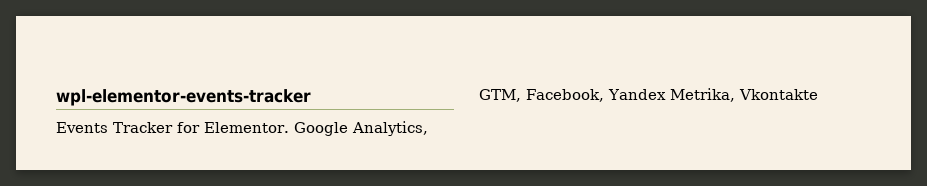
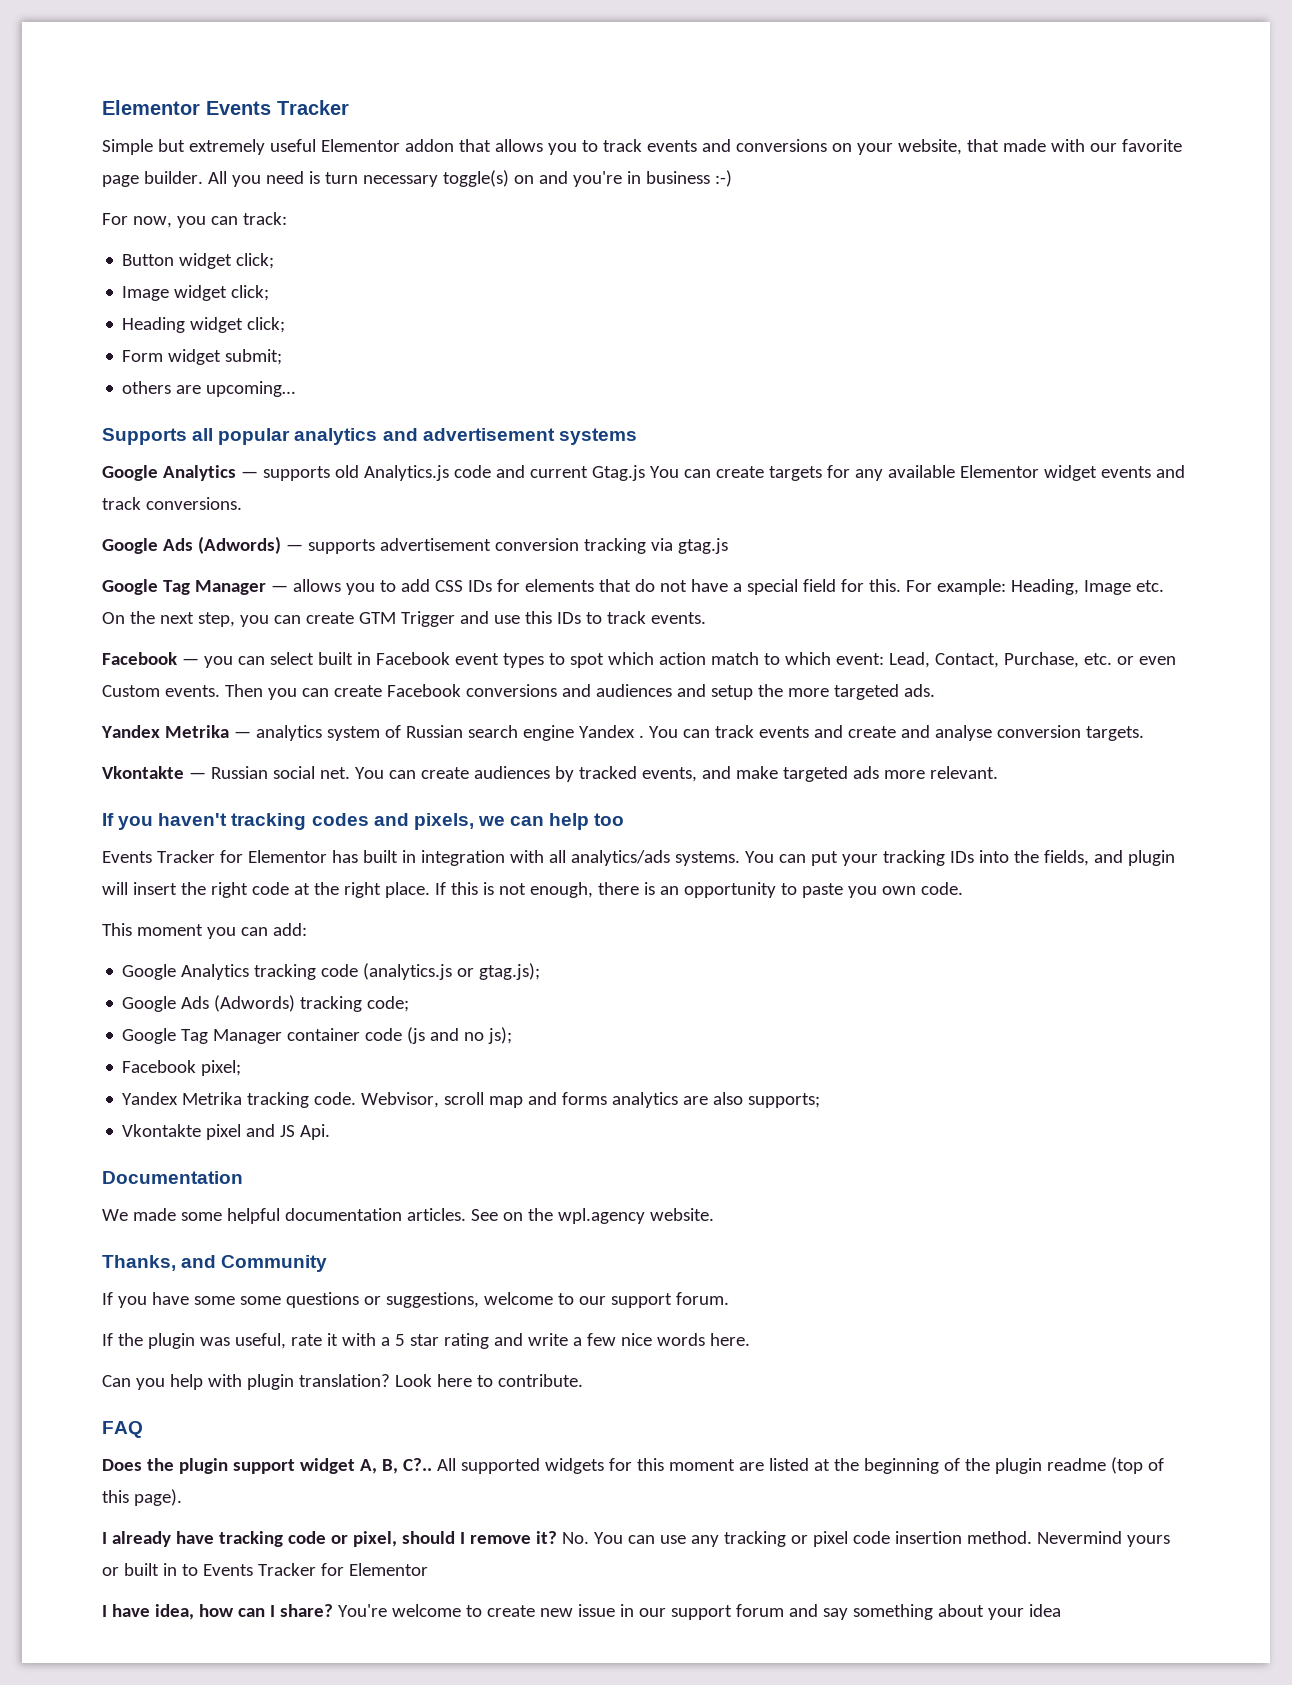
[56,89,311,106] [56,121,428,136] [479,88,818,102] wpl-elementor-events-tracker // Events Tracker for Elementor. Google Analytics, GTM, Facebook, Yandex Metrika, Vkontakte -> [102,100,349,115] [102,139,1182,155] [102,170,732,187] [102,212,287,228] [122,253,275,269] [122,285,270,301] [122,317,286,333] [122,349,283,365] [122,381,296,397] [102,428,637,445] [102,465,1185,481] [102,497,242,510] [102,536,728,554] [102,579,1164,595] [102,611,706,627] [102,652,1176,668] [102,684,935,700] [101,725,1144,741] [102,766,998,782] [102,813,625,830] [102,850,1175,866] [102,882,963,898] [102,923,307,939] [122,963,541,980] [122,995,410,1012] [122,1027,513,1044] [122,1060,242,1076] [122,1092,821,1108] [122,1124,331,1140] [102,1171,243,1184] [102,1208,714,1224] [102,1255,328,1272] [102,1292,729,1308] [102,1333,750,1349] [102,1374,583,1390] [102,1421,143,1438] [102,1457,1164,1474] [102,1489,182,1506] [102,1531,1170,1547] [102,1563,428,1576] [102,1604,1061,1620] Elementor Events Tracker // Simple but extremely useful Elementor addon that allows you to track events and conversions on your website, that made with our favorite page builder. All you need is turn necessary toggle(s) on and you're in business :-) // For now, you can track: // Button widget click; // Image widget click; // Heading widget click; // Form widget submit; // others are upcoming… // Supports all popular analytics and advertisement systems // Google Analytics — supports old Analytics.js code and current Gtag.js You can create targets for any available Elementor widget events and track conversions. // Google Ads (Adwords) — supports advertisement conversion tracking via gtag.js // Google Tag Manager — allows you to add CSS IDs for elements that do not have a special field for this. For example: Heading, Image etc. On the next step, you can create GTM Trigger and use this IDs to track events. // Facebook — you can select built in Facebook event types to spot which action match to which event: Lead, Contact, Purchase, etc. or even Custom events. Then you can create Facebook conversions and audiences and setup the more targeted ads. // Yandex Metrika — analytics system of Russian search engine Yandex . You can track events and create and analyse conversion targets. // Vkontakte — Russian social net. You can create audiences by tracked events, and make targeted ads more relevant. // If you haven't tracking codes and pixels, we can help too // Events Tracker for Elementor has built in integration with all analytics/ads systems. You can put your tracking IDs into the fields, and plugin will insert the right code at the right place. If this is not enough, there is an opportunity to paste you own code. // This moment you can add: // Google Analytics tracking code (analytics.js or gtag.js); // Google Ads (Adwords) tracking code; // Google Tag Manager container code (js and no js); // Facebook pixel; // Yandex Metrika tracking code. Webvisor, scroll map and forms analytics are also supports; // Vkontakte pixel and JS Api. // Documentation // We made some helpful documentation articles. See on the wpl.agency website. // Thanks, and Community // If you have some some questions or suggestions, welcome to our support forum. // If the plugin was useful, rate it with a 5 star rating and write a few nice words here. // Can you help with plugin translation? Look here to contribute. // FAQ // Does the plugin support widget A, B, С?.. All supported widgets for this moment are listed at the beginning of the plugin readme (top of this page). // I already have tracking code or pixel, should I remove it? No. You can use any tracking or pixel code insertion method. Nevermind yours or built in to Events Tracker for Elementor // I have idea, how can I share? You're welcome to create new issue in our support forum and say something about your idea

